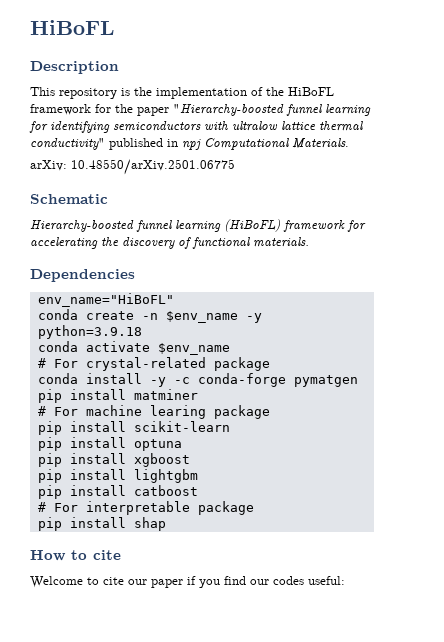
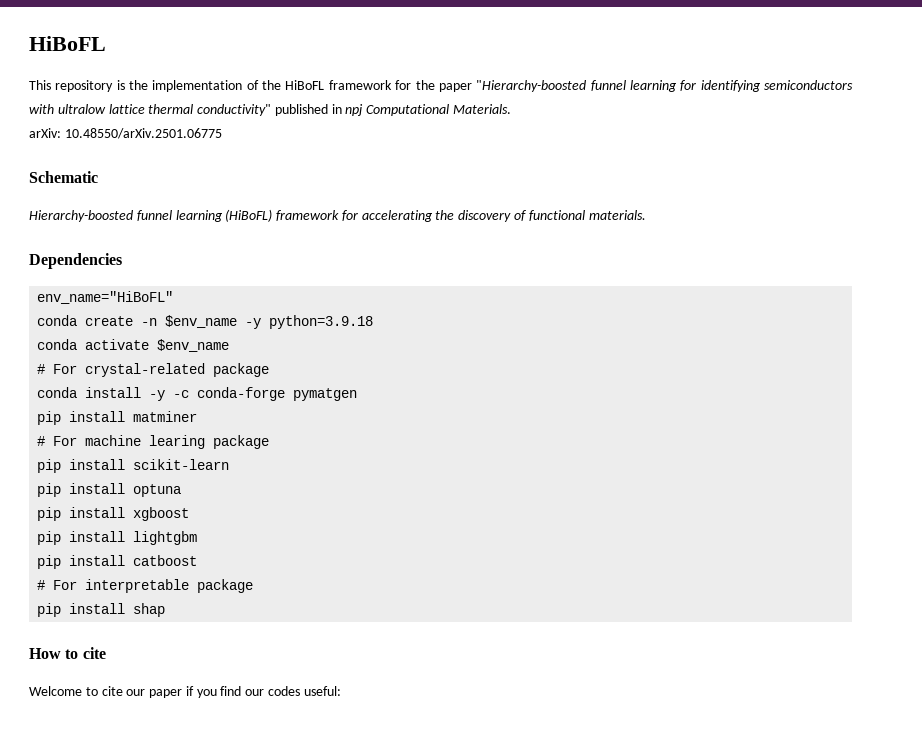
[30,20,115,35] [30,61,119,74] HiBoFL // Description -> [29,36,106,51] HiBoFL

